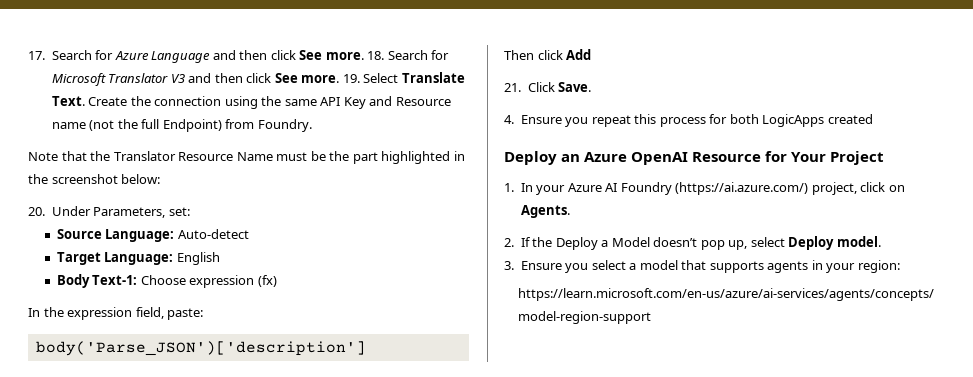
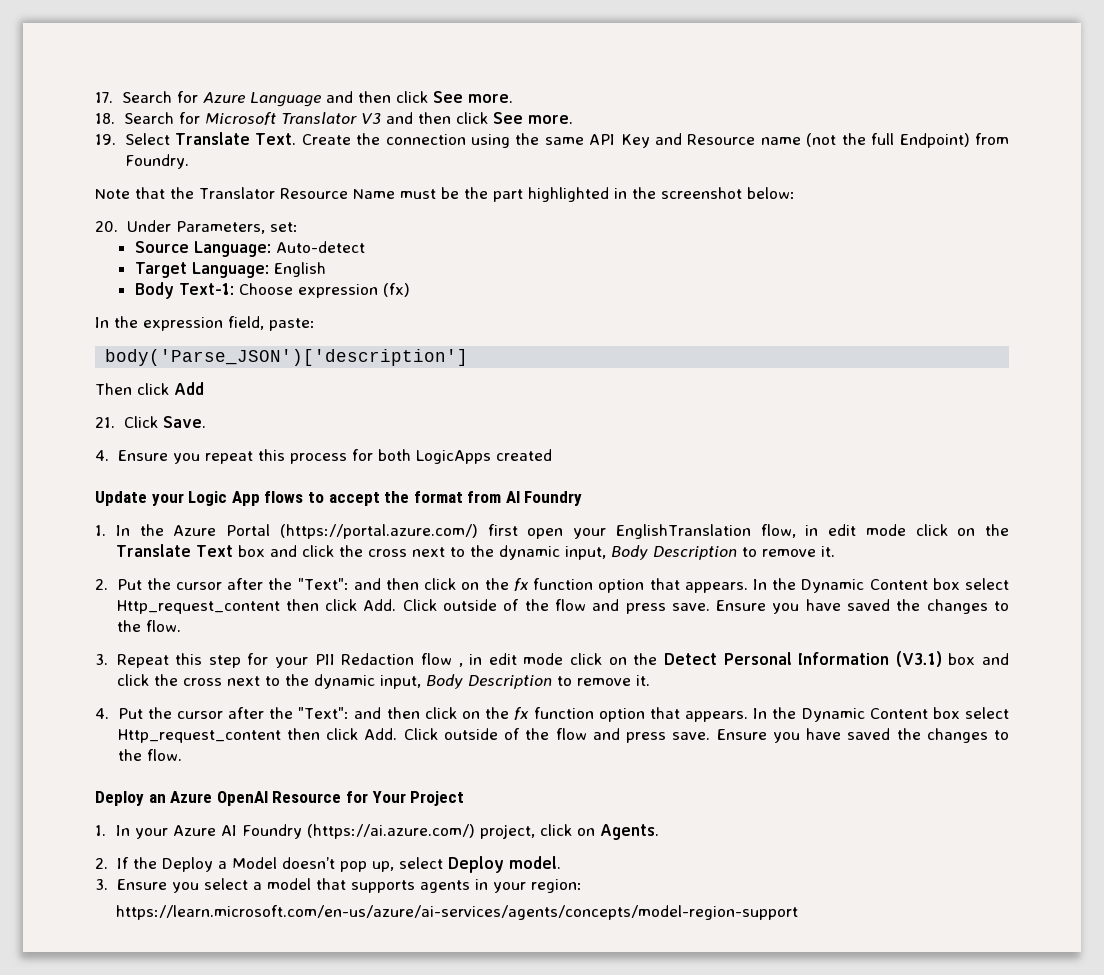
(364, 56) none -> (513, 98) //
(340, 79) none -> (574, 119) //
(873, 119) none -> [95,491,583,506] [95,524,1009,539] [115,544,835,560] [95,578,1010,593] [116,599,1009,614] [116,620,181,632] [95,651,1009,668] [116,674,650,689] [95,707,1009,722] [117,728,1009,743] [117,749,182,761] // Update your Logic App flows to accept the format from AI Foundry // 1. In the Azure Portal (https://portal.azure.com/) first open your EnglishTranslation flow, in edit mode click on the Translate Text box and click the cross next to the dynamic input, Body Description to remove it. // 2. Put the cursor after the "Text": and then click on the fx function option that appears. In the Dynamic Content box select Http_request_content then click Add. Click outside of the flow and press save. Ensure you have saved the changes to the flow. // 3. Repeat this step for your PII Redaction flow , in edit mode click on the Detect Personal Information (V3.1) box and click the cross next to the dynamic input, Body Description to remove it. // 4. Put the cursor after the "Text": and then click on the fx function option that appears. In the Dynamic Content box select Http_request_content then click Add. Click outside of the flow and press save. Ensure you have saved the changes to the flow.

